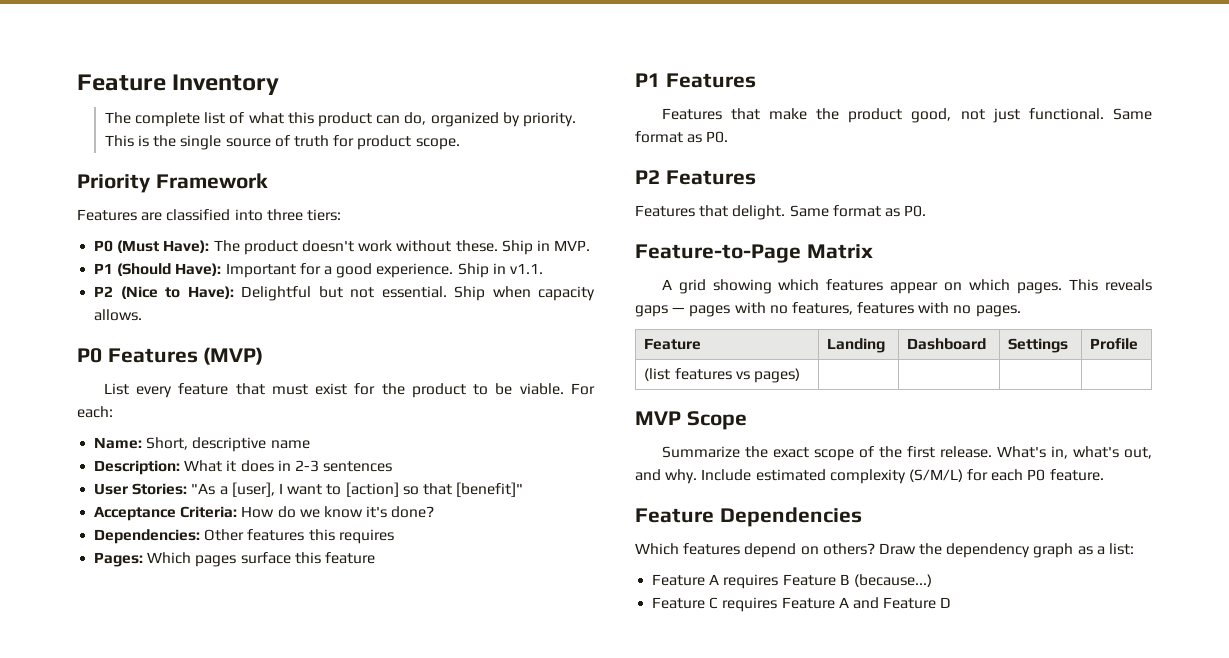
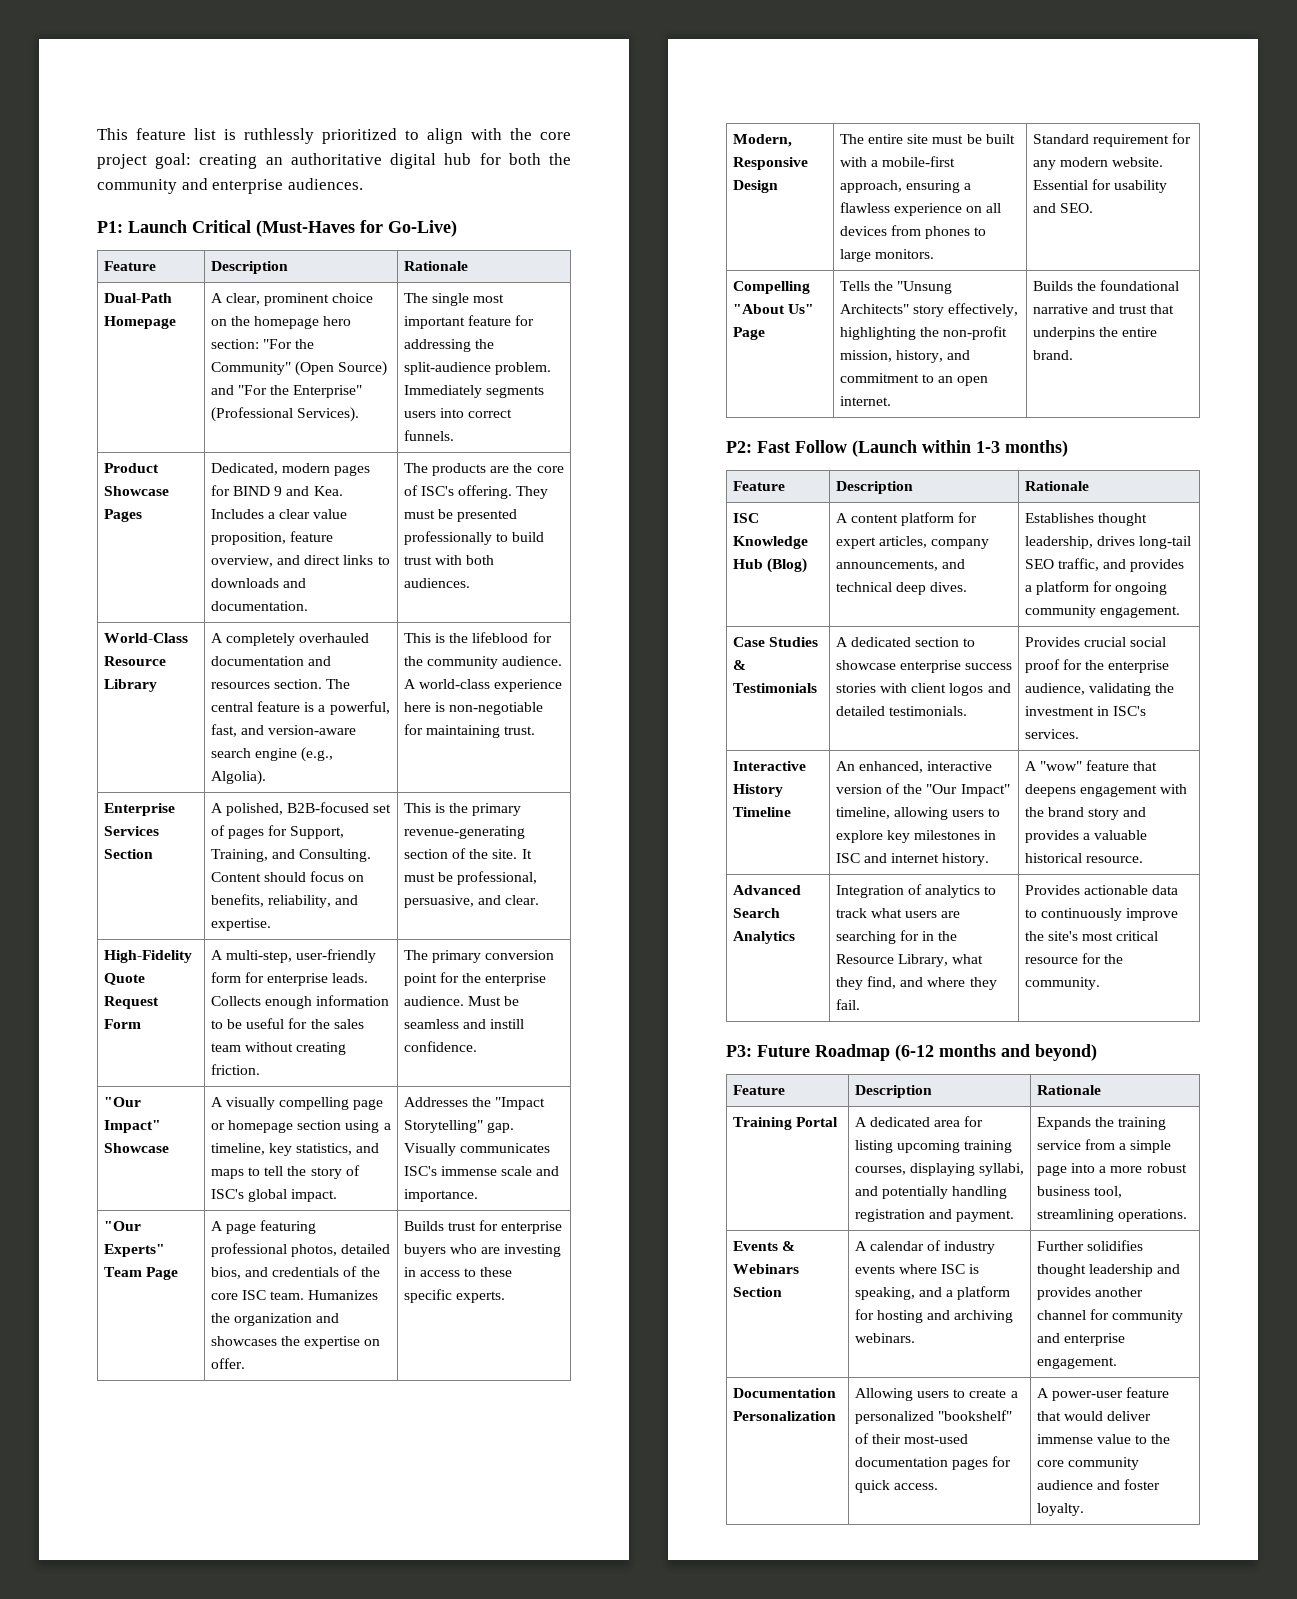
[77,74,280,95] [104,112,576,127] [104,135,460,150] [77,173,268,193] [77,209,341,221] [94,240,591,255] [94,263,543,278] [94,286,595,301] [94,309,143,321] [77,347,264,365] [103,383,595,398] [77,406,113,418] [94,437,310,452] [94,460,393,475] [94,482,524,497] [94,506,435,521] [94,529,394,544] [94,552,375,567] [635,73,756,88] [661,108,1152,123] [635,131,729,143] [635,170,756,185] [635,205,927,220] [635,244,873,263] [661,279,1152,294] [635,302,1021,317] [644,338,702,350] [827,338,886,353] [907,338,987,350] [1008,338,1069,353] [1090,338,1139,350] [644,368,800,383] [635,411,747,430] [661,446,1152,461] [635,469,1104,484] [635,507,862,527] [635,543,1135,558] [652,574,932,589] [652,597,952,612] Feature Inventory // The complete list of what this product can do, organized by priority. This is the single source of truth for product scope. // Priority Framework // Features are classified into three tiers: // P0 (Must Have): The product doesn't work without these. Ship in MVP. // P1 (Should Have): Important for a good experience. Ship in v1.1. // P2 (Nice to Have): Delightful but not essential. Ship when capacity allows. // P0 Features (MVP) // List every feature that must exist for the product to be viable. For each: // Name: Short, descriptive name // Description: What it does in 2-3 sentences // User Stories: "As a [user], I want to [action] so that [benefit]" // Acceptance Criteria: How do we know it's done? // Dependencies: Other features this requires // Pages: Which pages surface this feature // P1 Features // Features that make the product good, not just functional. Same format as P0. // P2 Features // Features that delight. Same format as P0. // Feature-to-Page Matrix // A grid showing which features appear on which pages. This reveals gaps — pages with no features, features with no pages. // Feature | Landing | Dashboard | Settings | Profile // (list features vs pages) | | | | // MVP Scope // Summarize the exact scope of the first release. What's in, what's out, and why. Include estimated complexity (S/M/L) for each P0 feature. // Feature Dependencies // Which features depend on others? Draw the dependency graph as a list: // Feature A requires Feature B (because...) // Feature C requires Feature A and Feature D -> [97,128,571,144] [97,153,571,169] [97,178,363,194] [97,220,457,237] [103,261,156,271] [210,261,288,274] [403,261,468,271] [103,293,172,303] [103,316,176,329] [210,293,374,306] [210,316,352,329] [210,339,315,349] [210,361,388,376] [210,385,363,398] [210,407,359,422] [403,293,505,306] [403,315,535,329] [403,339,494,352] [403,362,551,375] [403,385,544,398] [403,408,513,418] [403,430,454,441] [103,463,159,473] [103,486,169,496] [103,509,142,522] [210,463,371,476] [210,485,343,496] [210,509,348,519] [210,531,333,545] [210,555,390,567] [210,578,306,588] [210,601,308,611] [403,463,564,476] [403,485,549,499] [403,509,518,522] [403,531,545,545] [403,555,495,565] [403,578,470,588] [103,633,188,643] [103,656,166,666] [103,679,157,692] [210,633,370,646] [210,656,331,666] [210,679,351,689] [210,701,390,715] [210,724,357,737] [210,747,334,762] [210,770,266,785] [403,632,552,643] [403,656,563,669] [403,679,563,692] [403,702,544,715] [403,724,536,738] [103,803,175,816] [103,826,159,836] [103,849,153,859] [210,802,392,816] [210,825,345,839] [210,849,372,862] [210,871,365,882] [210,894,359,908] [210,918,271,931] [403,803,522,816] [403,826,525,839] [403,848,532,859] [403,871,538,885] [403,895,540,908] [103,950,192,963] [103,973,145,985] [103,996,159,1009] [103,1019,141,1029] [210,949,377,963] [210,972,369,986] [210,995,390,1009] [210,1018,364,1029] [210,1042,347,1055] [210,1064,260,1075] [403,950,555,963] [403,972,547,986] [403,996,520,1006] [403,1019,525,1029] [403,1041,477,1052] [103,1097,141,1107] [103,1120,161,1133] [103,1143,169,1153] [210,1097,384,1110] [210,1120,391,1133] [210,1143,380,1156] [210,1165,360,1179] [210,1189,338,1202] [403,1097,546,1110] [403,1120,514,1133] [403,1143,550,1156] [403,1166,560,1176] [403,1189,478,1202] [103,1221,141,1231] [103,1244,165,1257] [103,1267,178,1280] [210,1220,317,1234] [210,1243,391,1257] [210,1266,380,1279] [210,1290,379,1300] [210,1313,340,1326] [210,1336,381,1349] [210,1358,245,1369] [403,1220,563,1234] [403,1244,562,1257] [403,1267,513,1277] [403,1289,505,1303] [732,134,792,147] [732,157,808,170] [732,180,778,193] [839,134,1015,144] [839,156,956,167] [839,180,972,193] [839,202,1002,216] [839,225,987,239] [839,249,934,262] [1032,133,1192,147] [1032,157,1164,170] [1032,179,1168,193] [1032,203,1093,213] [732,281,810,294] [732,304,814,314] [732,327,765,340] [839,281,953,294] [839,303,1019,317] [839,326,1008,340] [839,350,971,363] [839,373,989,386] [839,396,891,406] [1032,280,1180,291] [1032,304,1175,314] [1032,327,1158,340] [1032,350,1073,360] [726,440,1068,457] [732,481,785,491] [835,481,913,494] [1024,481,1089,491] [732,513,759,523] [732,536,808,549] [732,558,807,573] [835,512,978,526] [835,536,990,549] [835,559,965,571] [835,582,968,595] [1024,513,1147,526] [1024,536,1192,549] [1024,558,1185,572] [1024,581,1168,595] [1024,605,1180,618] [732,637,818,647] [732,660,746,670] [732,683,817,693] [835,637,976,647] [835,660,1013,673] [835,683,1011,696] [835,706,967,716] [1024,637,1167,647] [1024,659,1170,673] [1024,683,1175,696] [1024,706,1147,716] [1024,729,1079,739] [732,761,806,771] [732,784,783,797] [732,807,791,817] [835,761,993,773] [835,783,1010,797] [835,807,1001,820] [835,830,997,843] [835,853,990,866] [1024,760,1158,771] [1024,784,1188,797] [1024,807,1147,820] [1024,830,1148,843] [1024,853,1143,863] [732,885,801,895] [732,908,780,918] [732,931,795,944] [835,884,997,898] [835,908,961,918] [835,930,958,944] [835,954,984,967] [835,976,997,990] [835,999,860,1010] [1024,885,1179,895] [1024,908,1179,921] [1024,931,1159,941] [1024,953,1124,964] [1024,977,1100,990] [726,1044,1097,1061] [732,1085,785,1095] [854,1085,932,1098] [1036,1085,1101,1095] [732,1117,838,1130] [854,1116,984,1127] [854,1140,1013,1153] [854,1163,1025,1176] [854,1186,1008,1199] [854,1209,1015,1222] [1036,1117,1167,1130] [1036,1139,1172,1153] [1036,1163,1187,1176] [1036,1186,1122,1198] [1036,1209,1187,1222] [732,1241,795,1251] [732,1264,799,1274] [732,1287,782,1297] [854,1240,996,1254] [854,1264,980,1274] [854,1286,1011,1300] [854,1309,1014,1323] [854,1333,915,1343] [1036,1240,1143,1251] [1036,1264,1181,1277] [1036,1287,1143,1300] [1036,1309,1184,1323] [1036,1333,1125,1346] [1036,1357,1117,1369] [732,1388,836,1398] [732,1411,836,1421] [854,1388,1018,1401] [854,1410,1012,1424] [854,1433,969,1444] [854,1456,1012,1470] [854,1480,938,1493] [1036,1387,1170,1401] [1036,1411,1152,1421] [1036,1434,1171,1444] [1036,1457,1139,1470] [1036,1479,1161,1490] [1036,1503,1084,1516] This feature list is ruthlessly prioritized to align with the core project goal: creating an authoritative digital hub for both the community and enterprise audiences. // P1: Launch Critical (Must-Haves for Go-Live) // Feature | Description | Rationale // Dual-Path Homepage | A clear, prominent choice on the homepage hero section: "For the Community" (Open Source) and "For the Enterprise" (Professional Services). | The single most important feature for addressing the split-audience problem. Immediately segments users into correct funnels. // Product Showcase Pages | Dedicated, modern pages for BIND 9 and Kea. Includes a clear value proposition, feature overview, and direct links to downloads and documentation. | The products are the core of ISC's offering. They must be presented professionally to build trust with both audiences. // World-Class Resource Library | A completely overhauled documentation and resources section. The central feature is a powerful, fast, and version-aware search engine (e.g., Algolia). | This is the lifeblood for the community audience. A world-class experience here is non-negotiable for maintaining trust. // Enterprise Services Section | A polished, B2B-focused set of pages for Support, Training, and Consulting. Content should focus on benefits, reliability, and expertise. | This is the primary revenue-generating section of the site. It must be professional, persuasive, and clear. // High-Fidelity Quote Request Form | A multi-step, user-friendly form for enterprise leads. Collects enough information to be useful for the sales team without creating friction. | The primary conversion point for the enterprise audience. Must be seamless and instill confidence. // "Our Impact" Showcase | A visually compelling page or homepage section using a timeline, key statistics, and maps to tell the story of ISC's global impact. | Addresses the "Impact Storytelling" gap. Visually communicates ISC's immense scale and importance. // "Our Experts" Team Page | A page featuring professional photos, detailed bios, and credentials of the core ISC team. Humanizes the organization and showcases the expertise on offer. | Builds trust for enterprise buyers who are investing in access to these specific experts. // Modern, Responsive Design | The entire site must be built with a mobile-first approach, ensuring a flawless experience on all devices from phones to large monitors. | Standard requirement for any modern website. Essential for usability and SEO. // Compelling "About Us" Page | Tells the "Unsung Architects" story effectively, highlighting the non-profit mission, history, and commitment to an open internet. | Builds the foundational narrative and trust that underpins the entire brand. // P2: Fast Follow (Launch within 1-3 months) // Feature | Description | Rationale // ISC Knowledge Hub (Blog) | A content platform for expert articles, company announcements, and technical deep dives. | Establishes thought leadership, drives long-tail SEO traffic, and provides a platform for ongoing community engagement. // Case Studies & Testimonials | A dedicated section to showcase enterprise success stories with client logos and detailed testimonials. | Provides crucial social proof for the enterprise audience, validating the investment in ISC's services. // Interactive History Timeline | An enhanced, interactive version of the "Our Impact" timeline, allowing users to explore key milestones in ISC and internet history. | A "wow" feature that deepens engagement with the brand story and provides a valuable historical resource. // Advanced Search Analytics | Integration of analytics to track what users are searching for in the Resource Library, what they find, and where they fail. | Provides actionable data to continuously improve the site's most critical resource for the community. // P3: Future Roadmap (6-12 months and beyond) // Feature | Description | Rationale // Training Portal | A dedicated area for listing upcoming training courses, displaying syllabi, and potentially handling registration and payment. | Expands the training service from a simple page into a more robust business tool, streamlining operations. // Events & Webinars Section | A calendar of industry events where ISC is speaking, and a platform for hosting and archiving webinars. | Further solidifies thought leadership and provides another channel for community and enterprise engagement. // Documentation Personalization | Allowing users to create a personalized "bookshelf" of their most-used documentation pages for quick access. | A power-user feature that would deliver immense value to the core community audience and foster loyalty.

